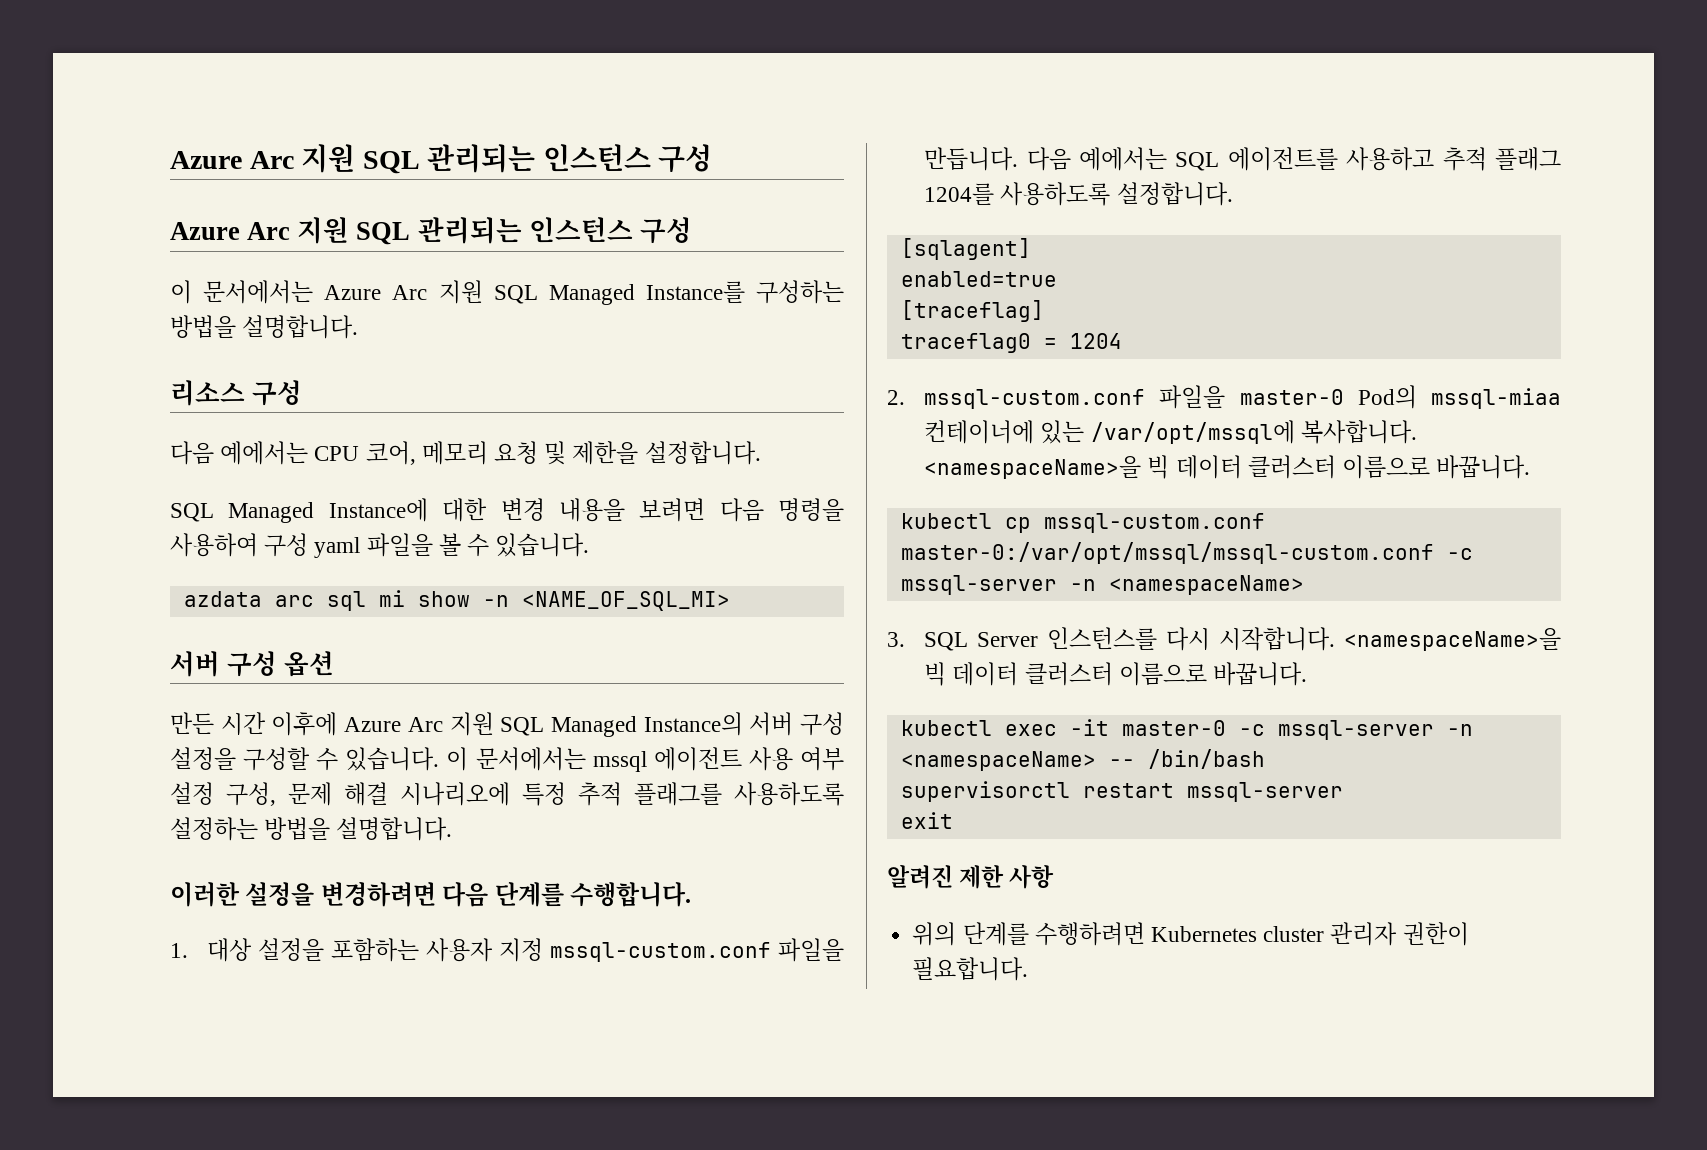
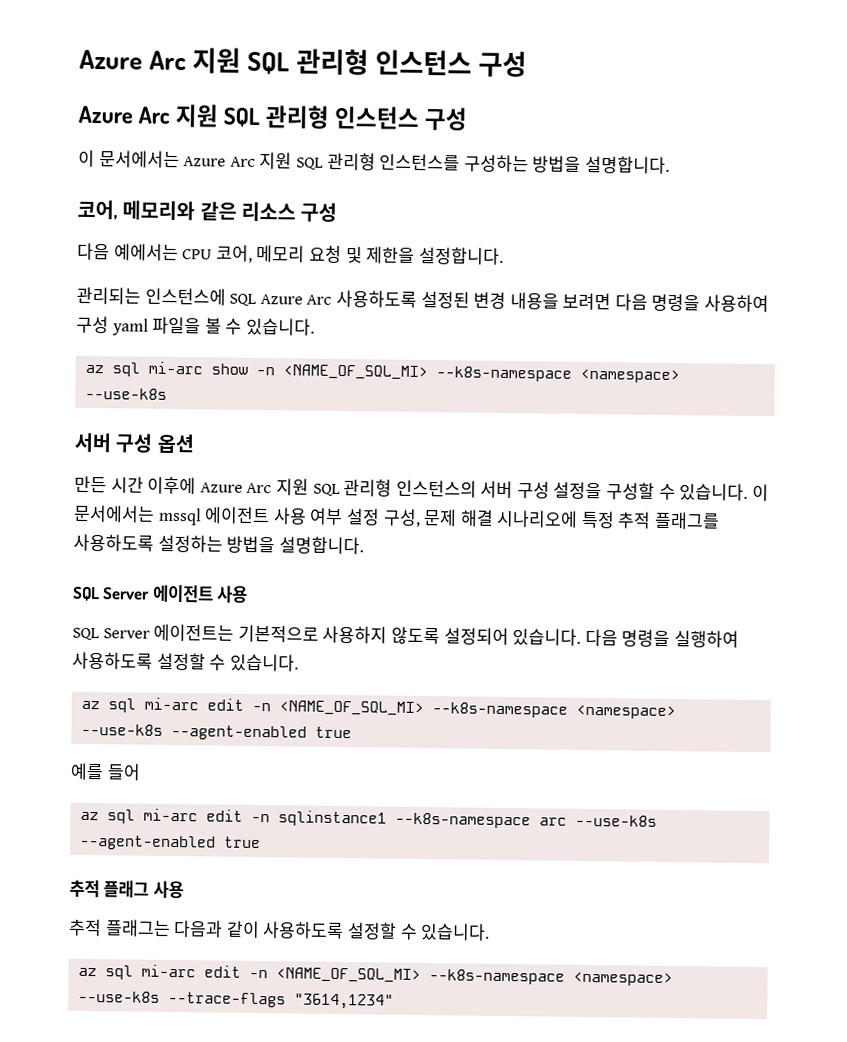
[170,144,536,174] Azure Arc 지원 SQL 관리되는 -> [79,47,370,76] Azure Arc 지원 SQL 관리형
[417,217,522,244] 관리되는 -> [265,105,330,129] 관리형
[548,281,745,305] Managed Instance를 -> [326,152,461,172] 관리형 인스턴스를
(359, 327) none -> [77,199,237,221] 코어, 메모리와 같은
[170,498,488,523] SQL Managed Instance에 대한 -> [76,286,470,309] 관리되는 인스턴스에 SQL Azure Arc 사용하도록 설정된
[183,590,405,611] azdata arc sql mi -> [85,361,204,377] az sql mi-arc
(730, 601) none -> [436,366,681,384] [85,387,168,400] --k8s-namespace <namespace> --use-k8s
[550,712,743,737] Managed Instance의 -> [343,479,477,498] 관리형 인스턴스의
[170,882,692,907] [170,938,844,962] [924,147,1561,171] [924,182,1233,206] [900,238,1031,260] [900,271,1057,287] [900,300,1044,322] [900,333,1122,353] [887,385,1561,409] [924,420,1417,444] [924,455,1531,479] [900,513,1265,533] [900,542,1473,564] [900,575,1304,595] [887,627,1561,651] [924,662,1307,686] [900,719,1473,740] [900,749,1265,771] [900,781,1343,802] [900,812,953,829] [887,864,1055,889] [912,922,1469,946] [912,957,1029,981] 이러한 설정을 변경하려면 다음 단계를 수행합니다. // 1. 대상 설정을 포함하는 사용자 지정 mssql-custom.conf 파일을 만듭니다. 다음 예에서는 SQL 에이전트를 사용하고 추적 플래그 1204를 사용하도록 설정합니다. // [sqlagent] // enabled=true // [traceflag] // traceflag0 = 1204 // 2. mssql-custom.conf 파일을 master-0 Pod의 mssql-miaa 컨테이너에 있는 /var/opt/mssql에 복사합니다. <namespaceName>을 빅 데이터 클러스터 이름으로 바꿉니다. // kubectl cp mssql-custom.conf master-0:/var/opt/mssql/mssql-custom.conf -c mssql-server -n <namespaceName> // 3. SQL Server 인스턴스를 다시 시작합니다. <namespaceName>을 빅 데이터 클러스터 이름으로 바꿉니다. // kubectl exec -it master-0 -c mssql-server -n <namespaceName> -- /bin/bash // supervisorctl restart mssql-server // exit // 알려진 제한 사항 // 위의 단계를 수행하려면 Kubernetes cluster 관리자 권한이 필요합니다. -> [73,584,249,603] [72,623,739,648] [72,651,299,672] [81,697,677,720] [81,723,353,741] [70,762,141,781] [80,808,658,829] [80,834,262,851] [69,879,184,899] [68,918,491,941] [78,964,674,987] [78,990,395,1010] SQL Server 에이전트 사용 // SQL Server 에이전트는 기본적으로 사용하지 않도록 설정되어 있습니다. 다음 명령을 실행하여 사용하도록 설정할 수 있습니다. // az sql mi-arc edit -n <NAME_OF_SQL_MI> --k8s-namespace <namespace> --use-k8s --agent-enabled true // 예를 들어 // az sql mi-arc edit -n sqlinstance1 --k8s-namespace arc --use-k8s --agent-enabled true // 추적 플래그 사용 // 추적 플래그는 다음과 같이 사용하도록 설정할 수 있습니다. // az sql mi-arc edit -n <NAME_OF_SQL_MI> --k8s-namespace <namespace> --use-k8s --trace-flags "3614,1234"

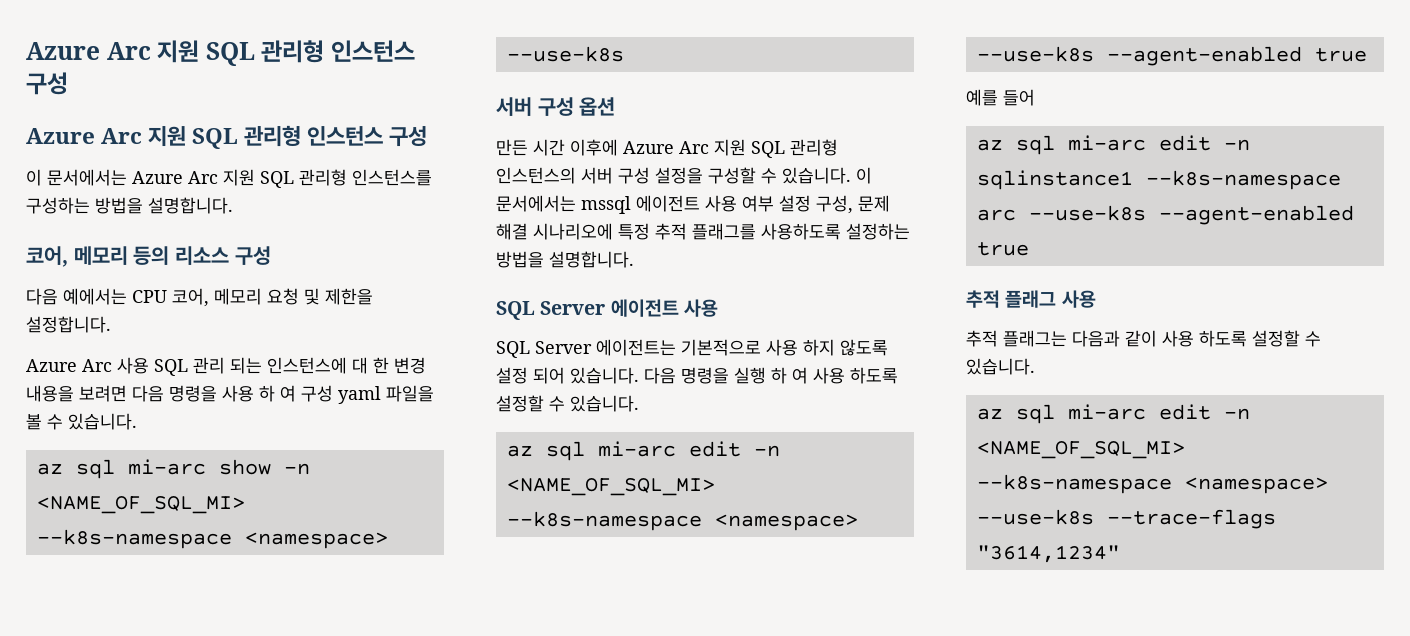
[122,200,237,221] 메모리와 같은 -> [73,246,170,265] 메모리 등의
[76,286,470,309] 관리되는 인스턴스에 SQL Azure Arc 사용하도록 설정된 -> [26,357,389,376] Azure Arc 사용 SQL 관리 되는 인스턴스에 대 한
[704,294,770,313] 사용하여 -> [222,385,296,402] 사용 하 여
[322,625,739,648] [72,651,153,670] 사용하지 않도록 설정되어 있습니다. 다음 명령을 실행하여 사용하도록 -> [766,339,888,356] [496,367,898,384] 사용 하지 않도록 설정 되어 있습니다. 다음 명령을 실행 하 여 사용 하도록
[262,921,345,940] 사용하도록 -> [1162,330,1247,347] 사용 하도록

